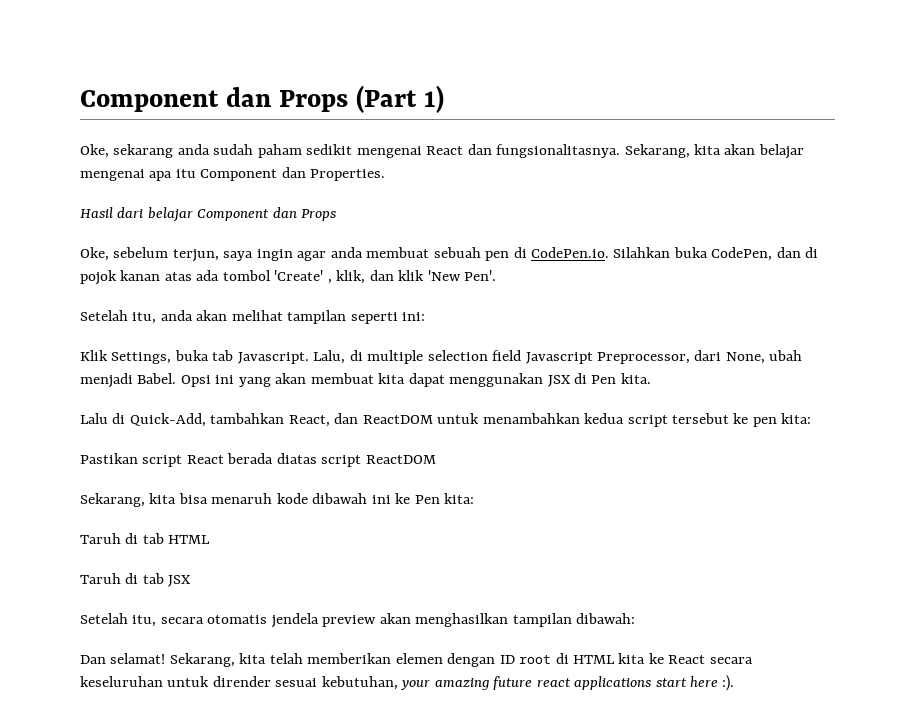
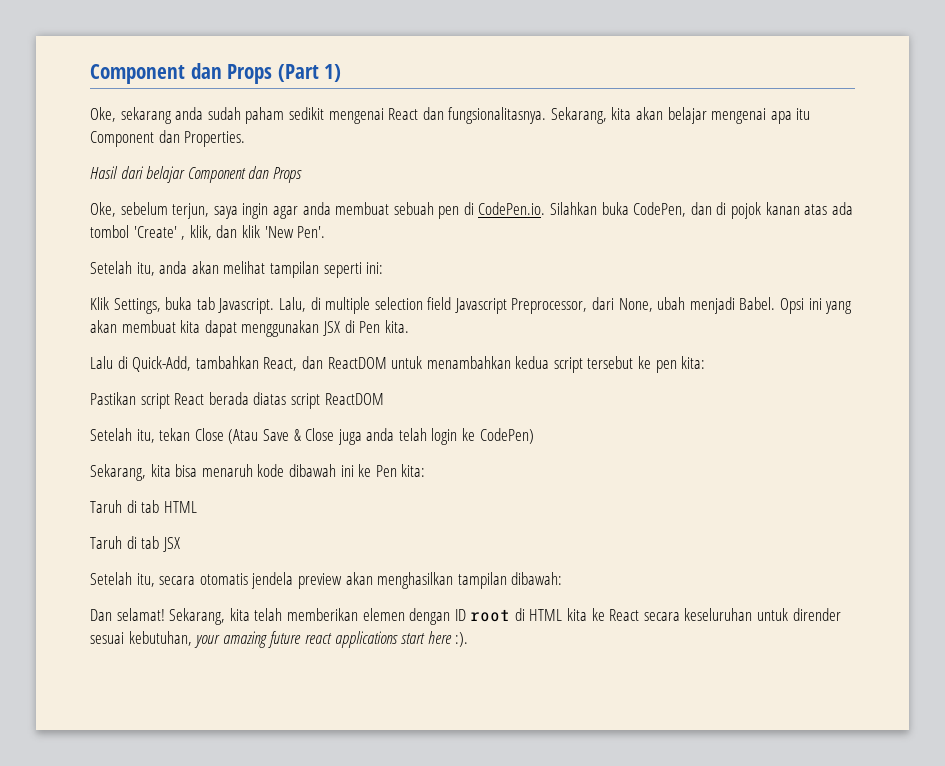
(436, 459) none -> [90,428,534,445] // Setelah itu, tekan Close (Atau Save & Close juga anda telah login ke CodePen)

